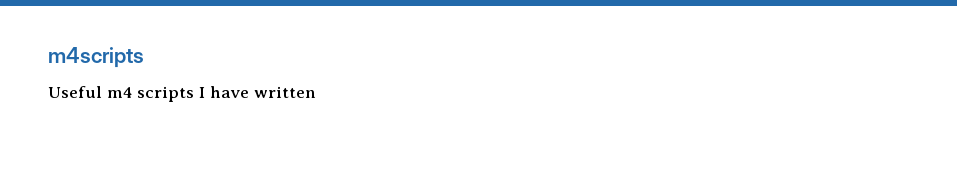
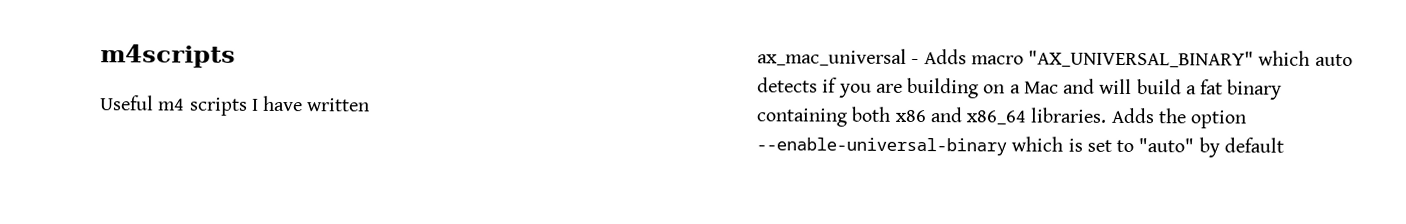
(316, 92) none -> [757,48,1353,68] [757,77,1283,100] [756,106,1248,129] [756,136,1284,158] // ax_mac_universal - Adds macro "AX_UNIVERSAL_BINARY" which auto detects if you are building on a Mac and will build a fat binary containing both x86 and x86_64 libraries. Adds the option --enable-universal-binary which is set to "auto" by default

